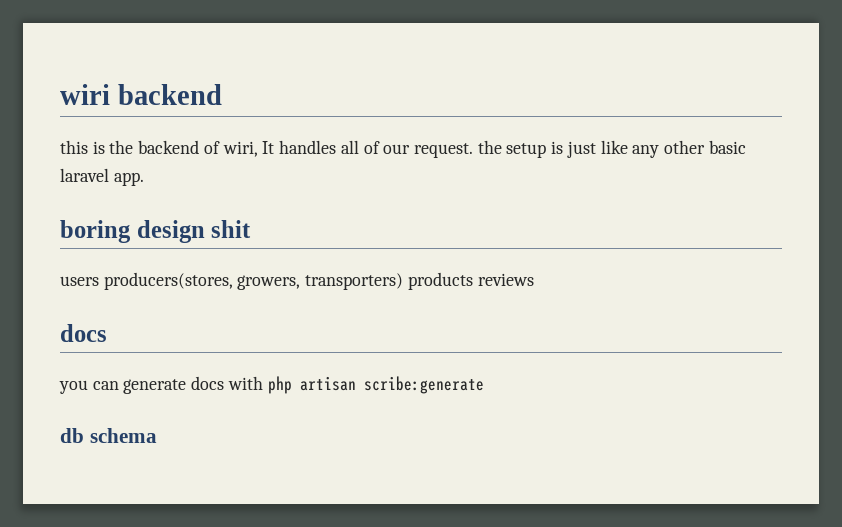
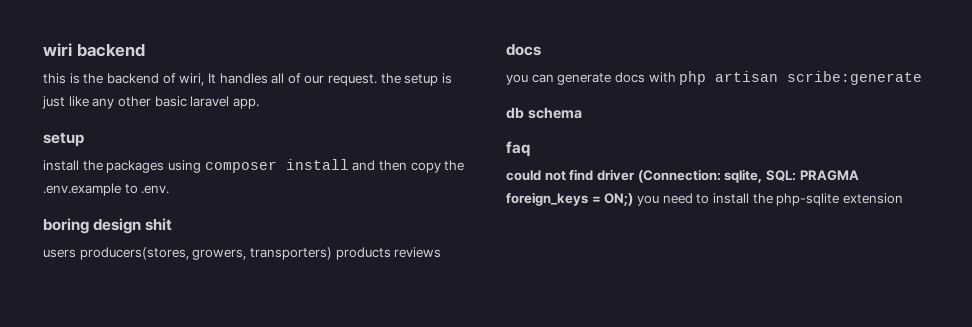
(144, 179) none -> [43,132,84,147] [43,159,465,173] [43,183,170,196] // setup // install the packages using composer install and then copy the .env.example to .env.
(157, 435) none -> [506,141,530,157] [506,169,859,183] [506,192,903,206] // faq // could not find driver (Connection: sqlite, SQL: PRAGMA foreign_keys = ON;) you need to install the php-sqlite extension

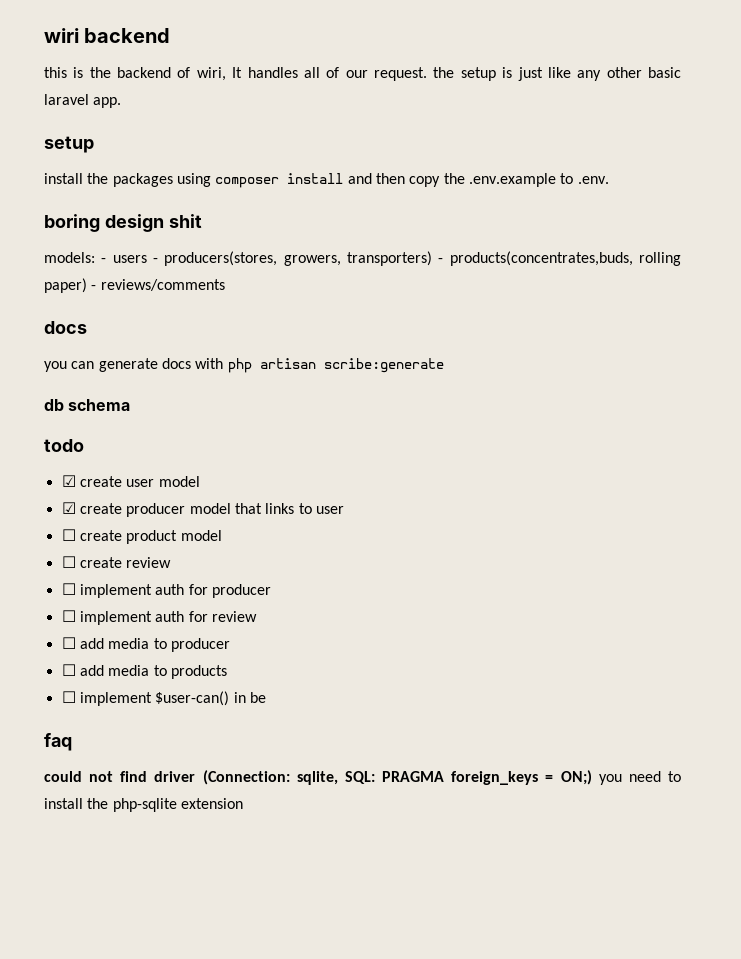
[43,247,442,260] users producers(stores, growers, transporters) products reviews -> [44,251,681,266] [44,278,225,293] models: - users - producers(stores, growers, transporters) - products(concentrates,buds, rolling paper) - reviews/comments
(582, 113) none -> [44,439,84,452] [61,475,200,487] [61,502,344,517] [61,529,222,544] [61,556,172,568] [61,583,271,598] [61,610,257,625] [61,637,230,652] [61,664,227,679] [61,691,266,706] // todo // ☑ create user model // ☑ create producer model that links to user // ☐ create product model // ☐ create review // ☐ implement auth for producer // ☐ implement auth for review // ☐ add media to producer // ☐ add media to products // ☐ implement $user-can() in be

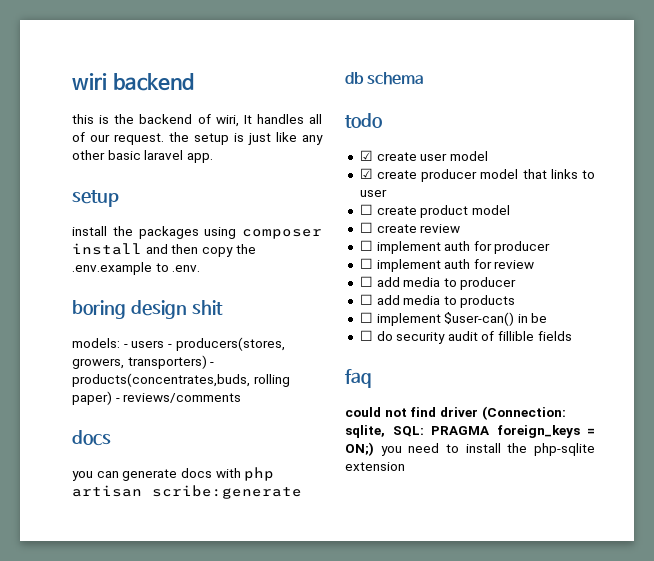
(266, 697) none -> [359,330,572,344] // ☐ do security audit of fillible fields

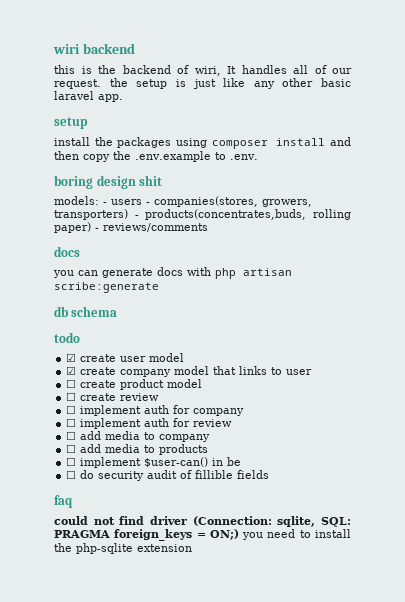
[175,337,285,351] producers(stores, -> [154,196,258,207] companies(stores,
[421,169,478,182] producer -> [120,369,172,377] company
[494,241,551,254] producer -> [193,408,245,416] company
[460,277,517,290] producer -> [159,434,211,442] company

